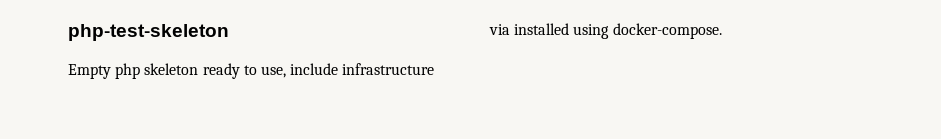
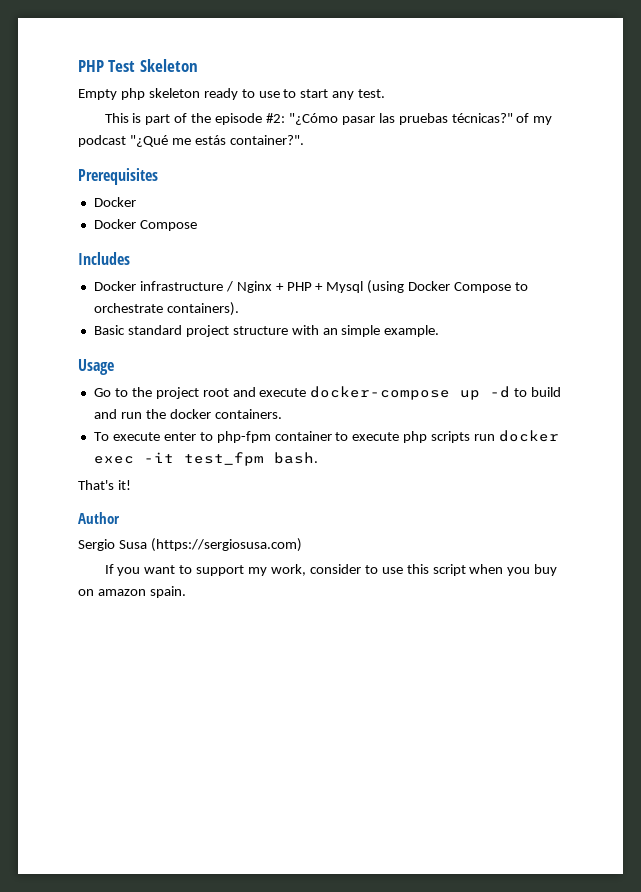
[68,24,229,41] php-test-skeleton -> [78,59,198,72] PHP Test Skeleton
[260,63,435,78] [489,23,722,39] use, include infrastructure via installed using docker-compose. -> [258,89,386,100] [104,113,553,125] [78,135,304,147] [78,168,158,185] [93,197,136,207] [93,219,197,231] [78,252,130,265] [93,280,529,294] [93,302,239,316] [93,325,440,337] [78,359,114,375] [93,386,562,400] [93,409,282,419] [93,430,560,443] [93,452,318,466] [78,480,131,490] [78,512,120,524] [78,538,302,552] [104,564,558,576] [78,586,186,598] use to start any test. // This is part of the episode #2: "¿Cómo pasar las pruebas técnicas?" of my podcast "¿Qué me estás container?". // Prerequisites // Docker // Docker Compose // Includes // Docker infrastructure / Nginx + PHP + Mysql (using Docker Compose to orchestrate containers). // Basic standard project structure with an simple example. // Usage // Go to the project root and execute docker-compose up -d to build and run the docker containers. // To execute enter to php-fpm container to execute php scripts run docker exec -it test_fpm bash. // That's it! // Author // Sergio Susa (https://sergiosusa.com) // If you want to support my work, consider to use this script when you buy on amazon spain.

